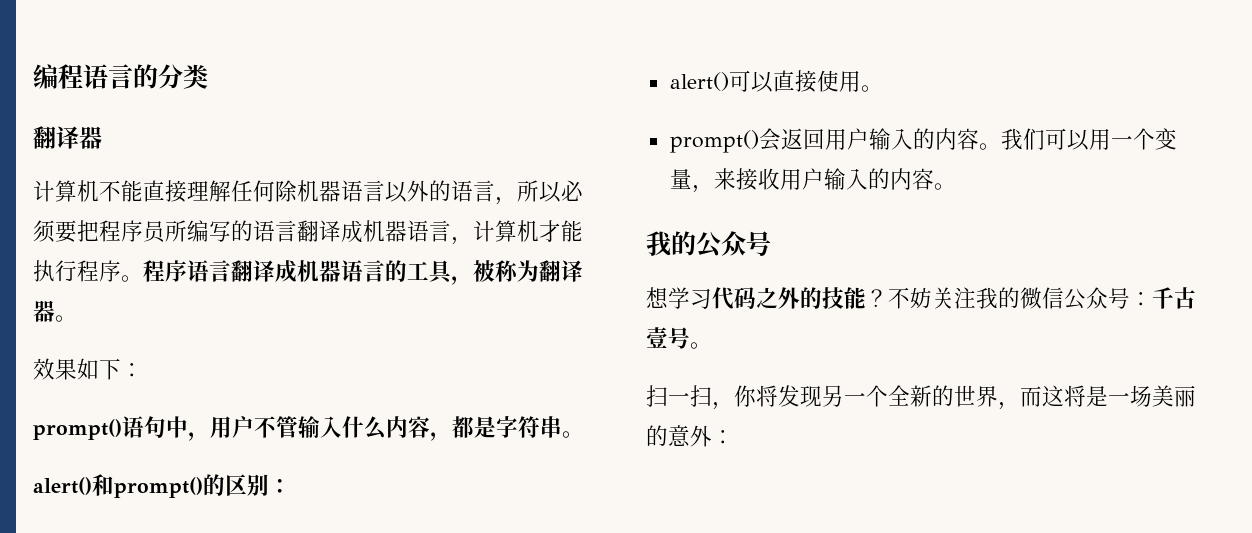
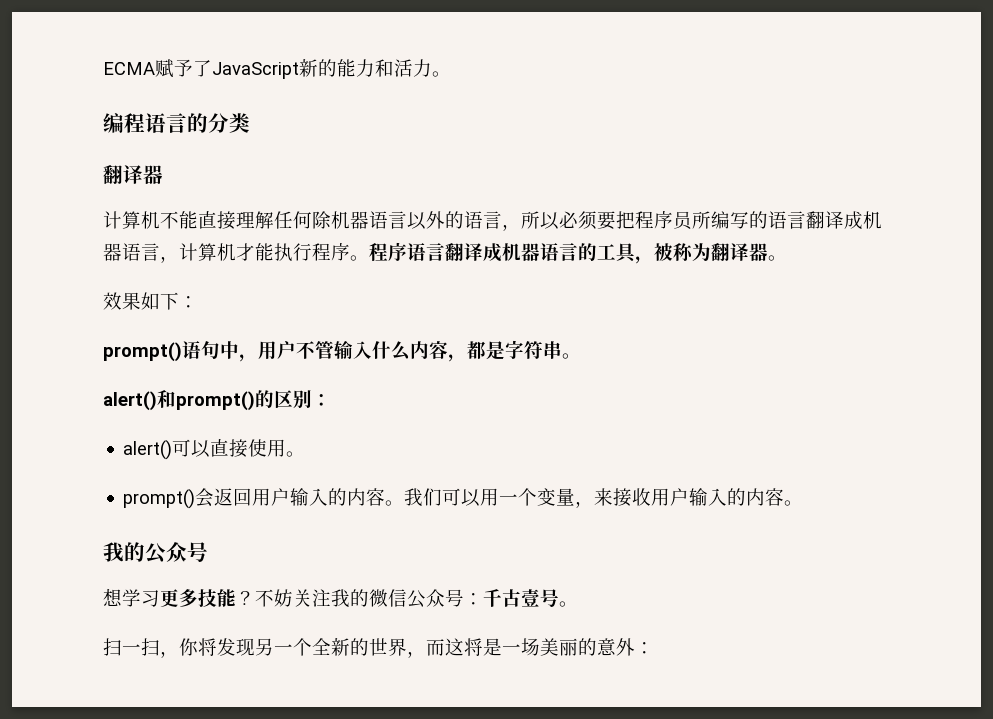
(33, 76) none -> [103,59,451,79] ECMA赋予了JavaScript新的能力和活力。 //
[712,287,822,310] 代码之外的 -> [160,589,198,607] 更多

